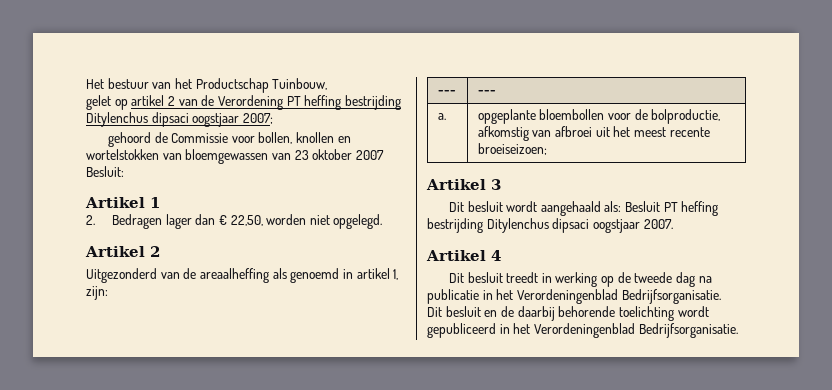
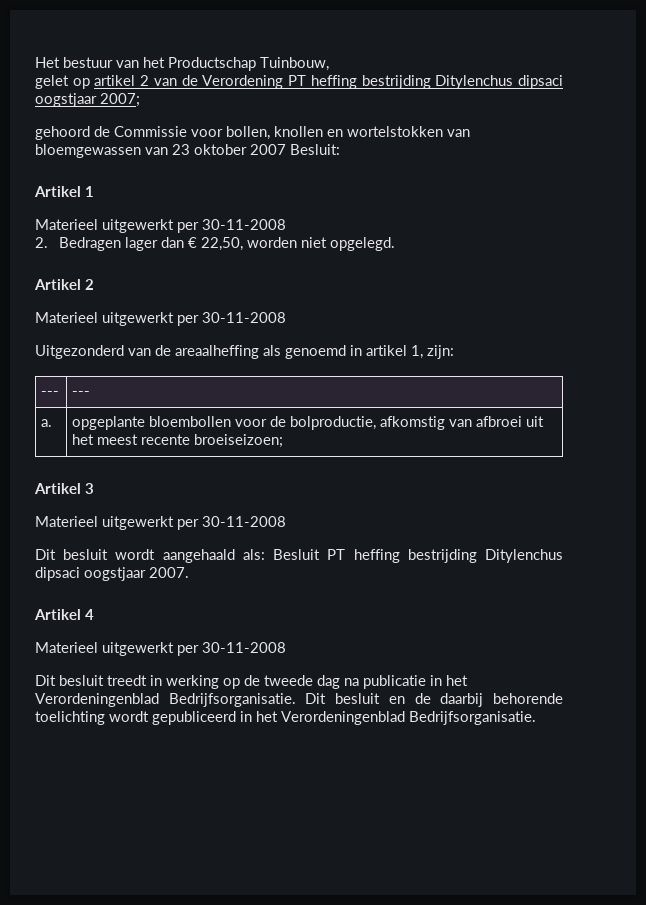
(160, 202) none -> [35,219,286,233] // Materieel uitgewerkt per 30-11-2008
(160, 251) none -> [35,312,286,326] // Materieel uitgewerkt per 30-11-2008
(501, 184) none -> [35,516,286,530] // Materieel uitgewerkt per 30-11-2008
(501, 255) none -> [35,642,286,656] // Materieel uitgewerkt per 30-11-2008
(721, 296) // -> (296, 700) none

